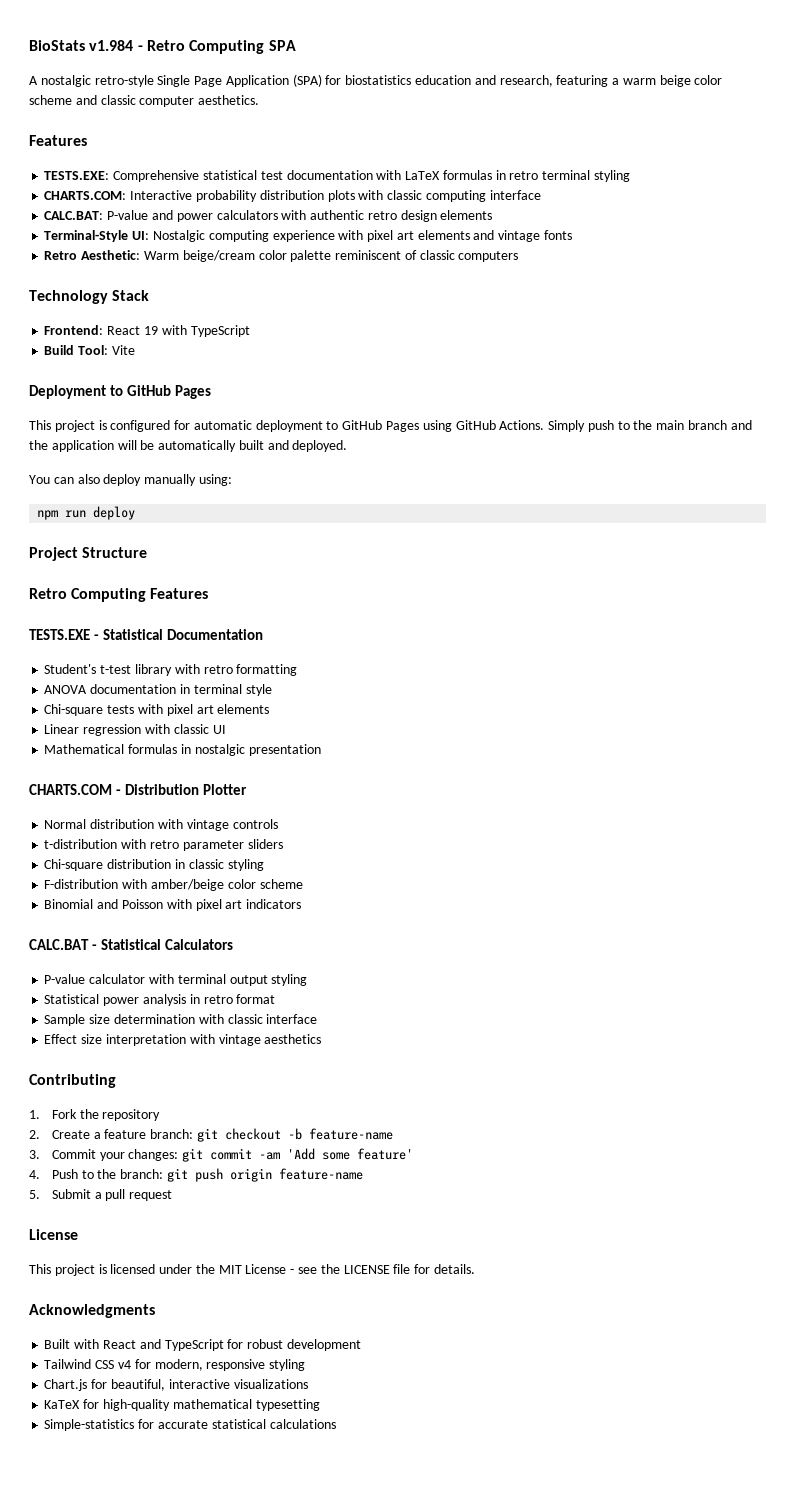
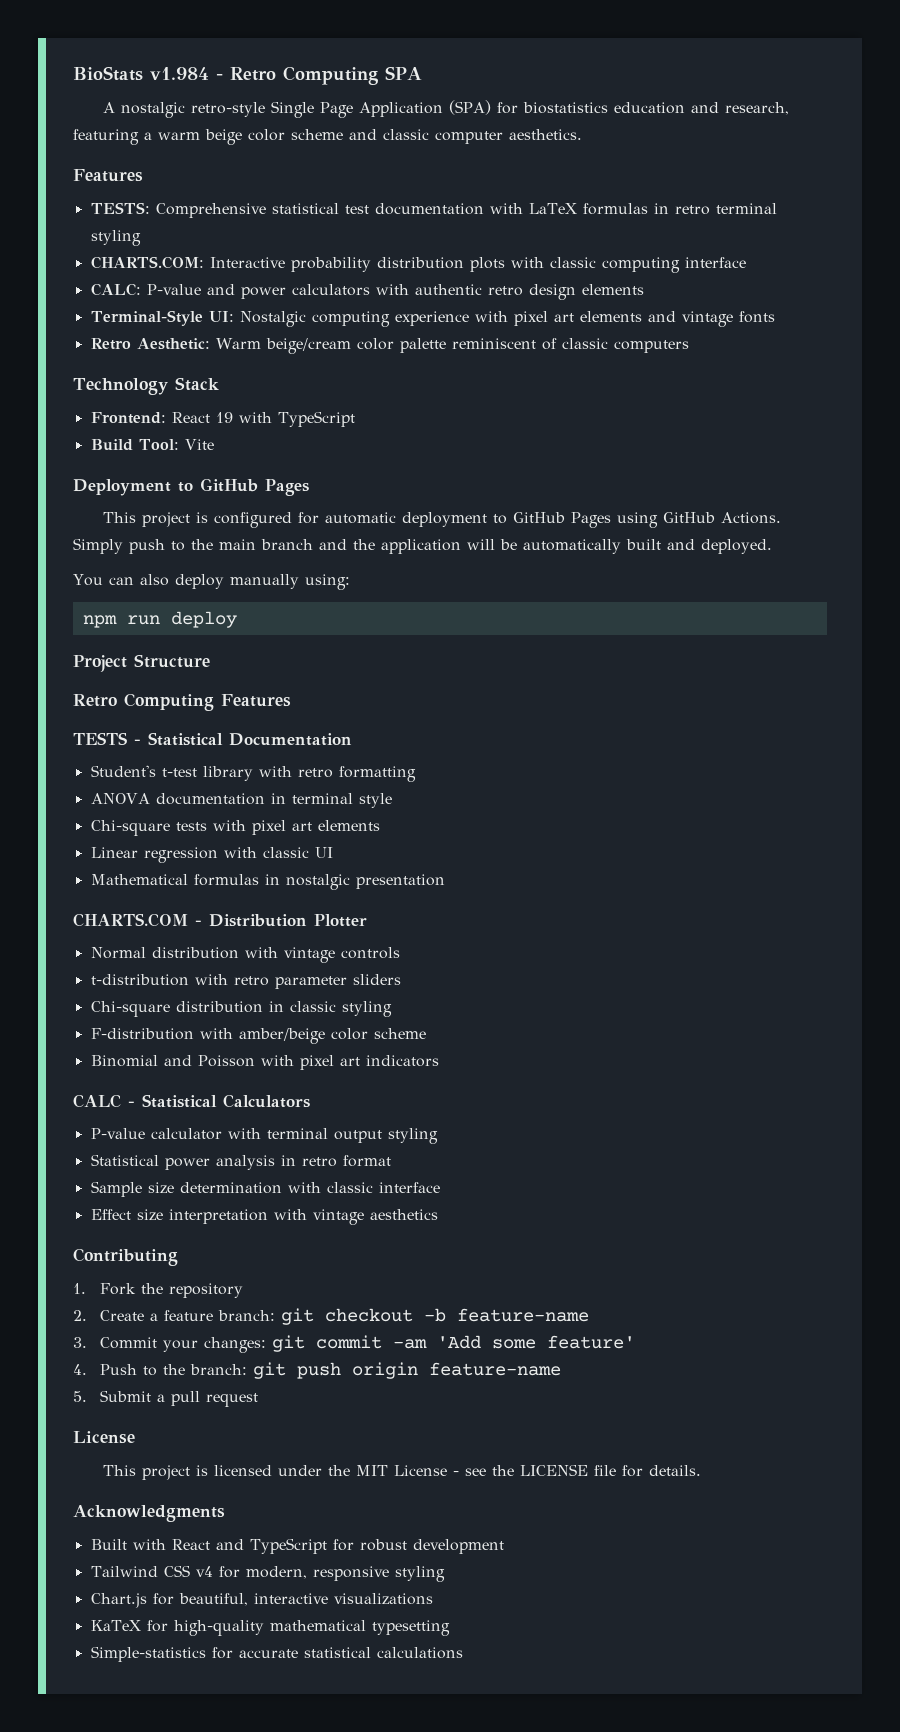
[44,171,110,180] TESTS.EXE: -> [90,202,150,214] TESTS:
[44,211,104,220] CALC.BAT: -> [90,283,141,296] CALC:
[29,629,90,640] TESTS.EXE -> [73,732,127,745] TESTS
[29,939,89,950] CALC.BAT -> [73,1094,121,1108] CALC

